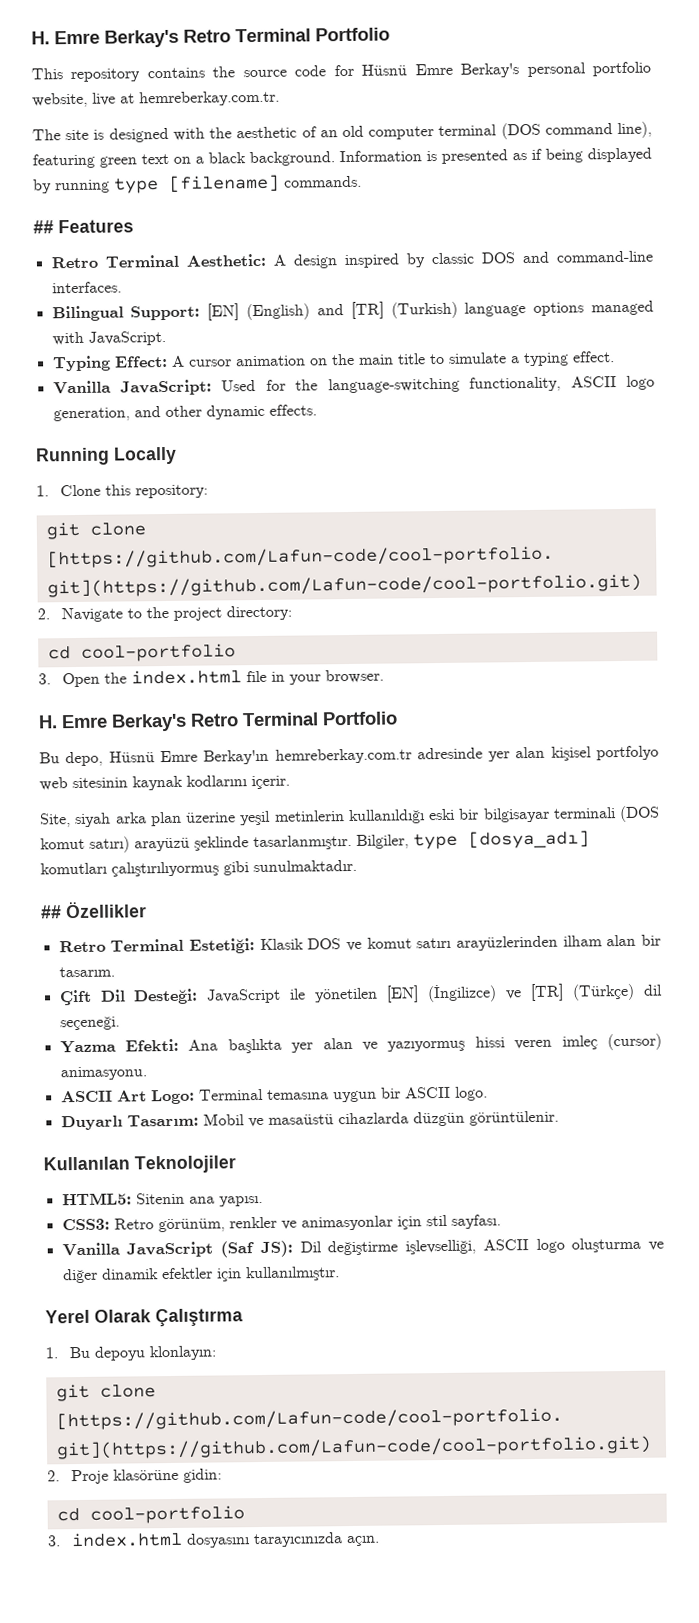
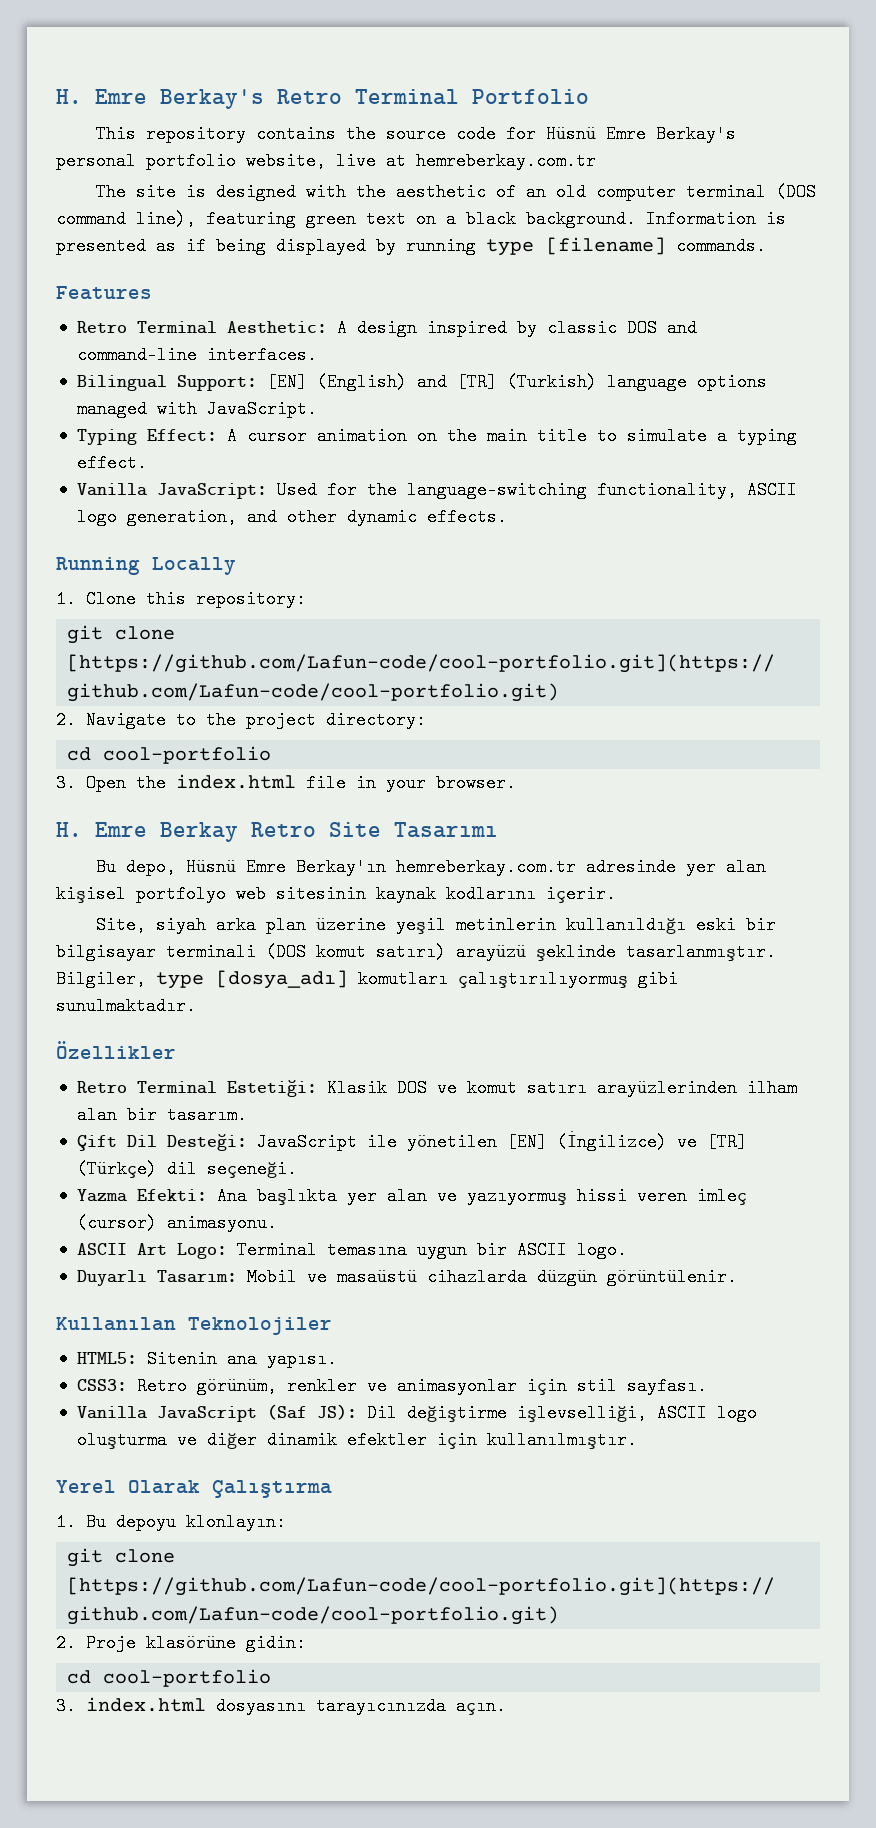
[139,90,280,107] hemreberkay.com.tr. -> [416,152,596,170] hemreberkay.com.tr
[33,220,54,234] ## -> (766, 246) none
[111,711,398,732] Berkay's Retro Terminal Portfolio -> [160,822,498,842] Berkay Retro Site Tasarımı
[41,905,62,919] ## -> (196, 1006) none

